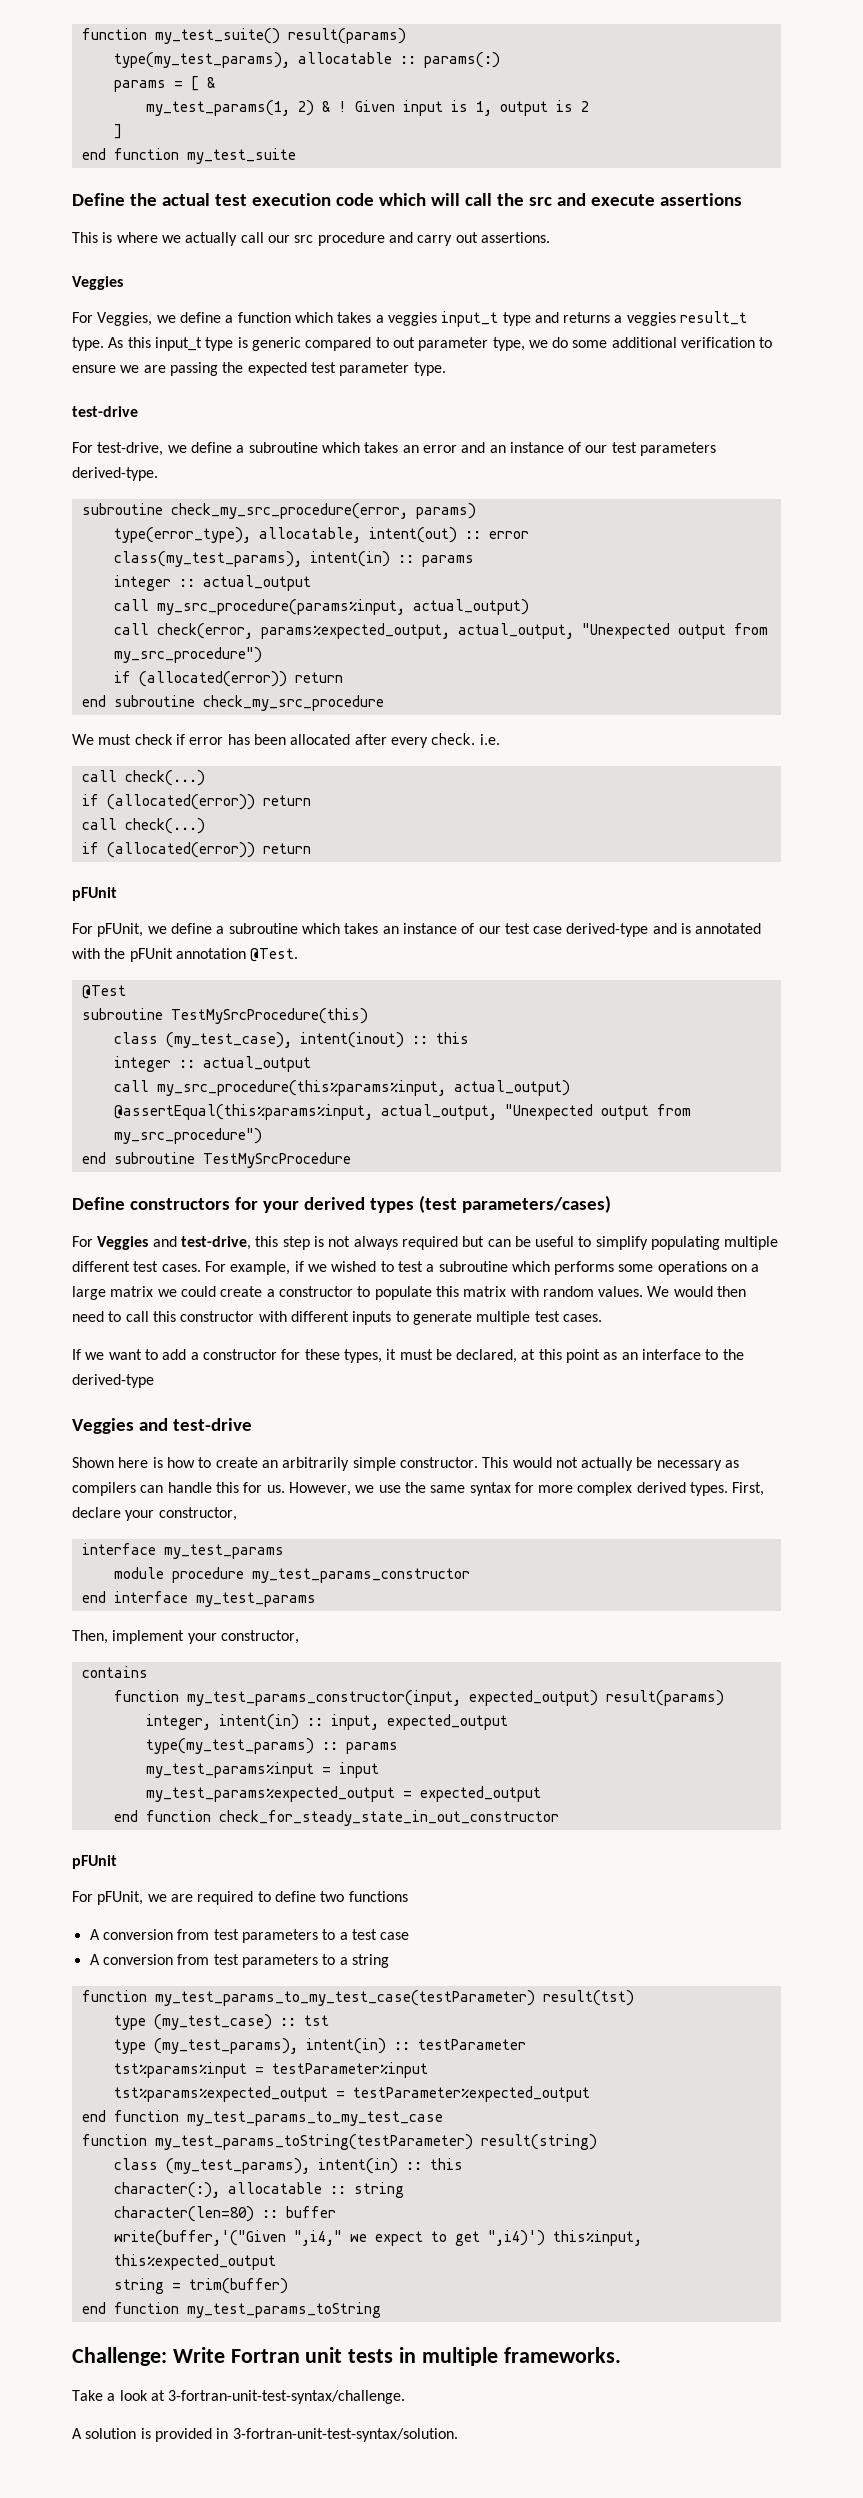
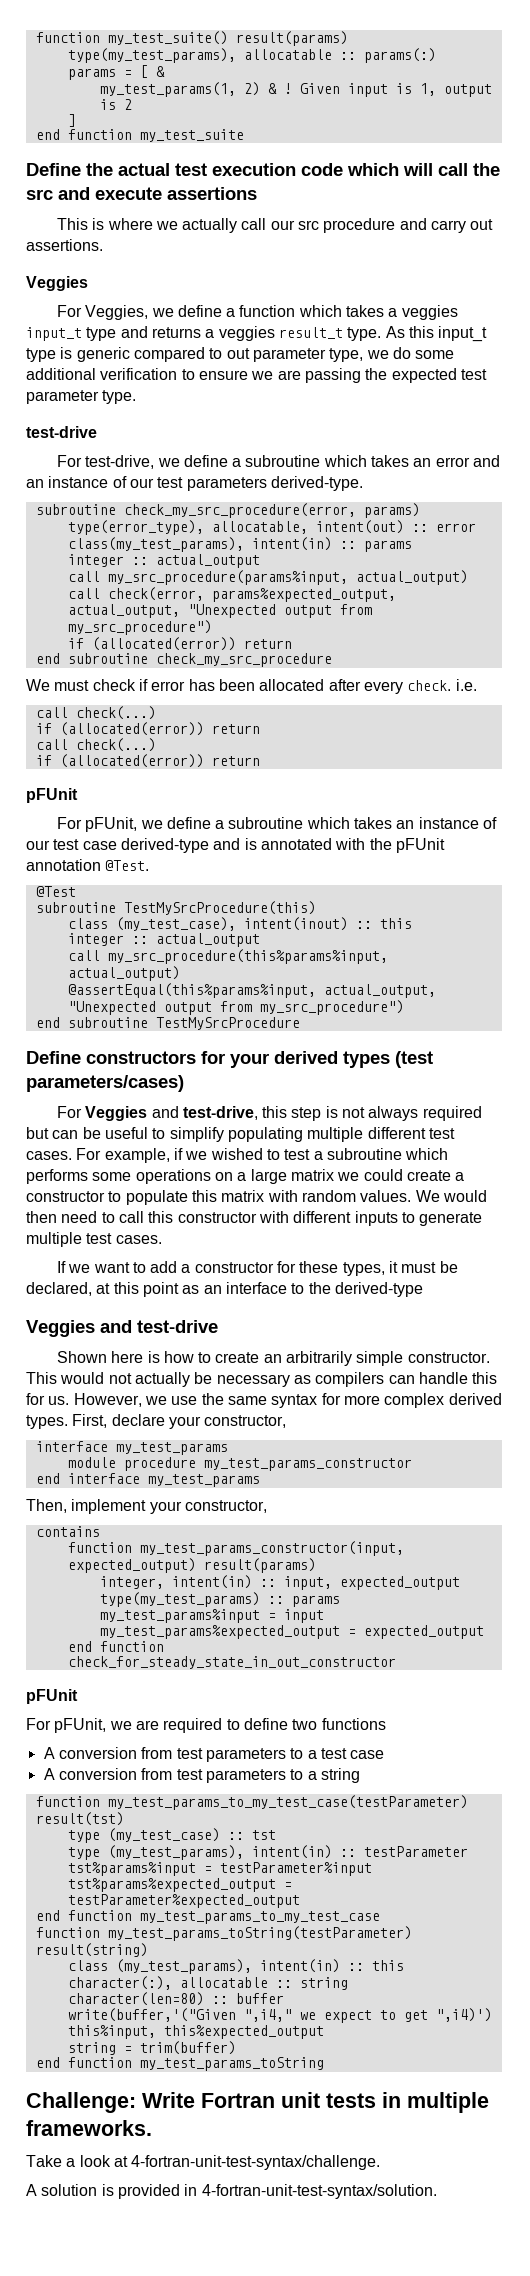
[168,2390,406,2404] 3-fortran-unit-test-syntax/challenge. -> [131,2155,381,2170] 4-fortran-unit-test-syntax/challenge.
[232,2428,458,2442] 3-fortran-unit-test-syntax/solution. -> [201,2184,437,2199] 4-fortran-unit-test-syntax/solution.

